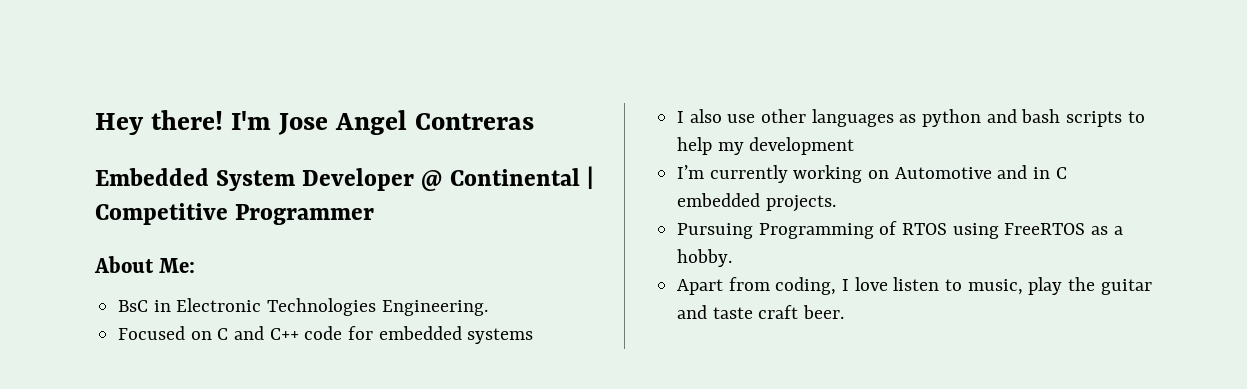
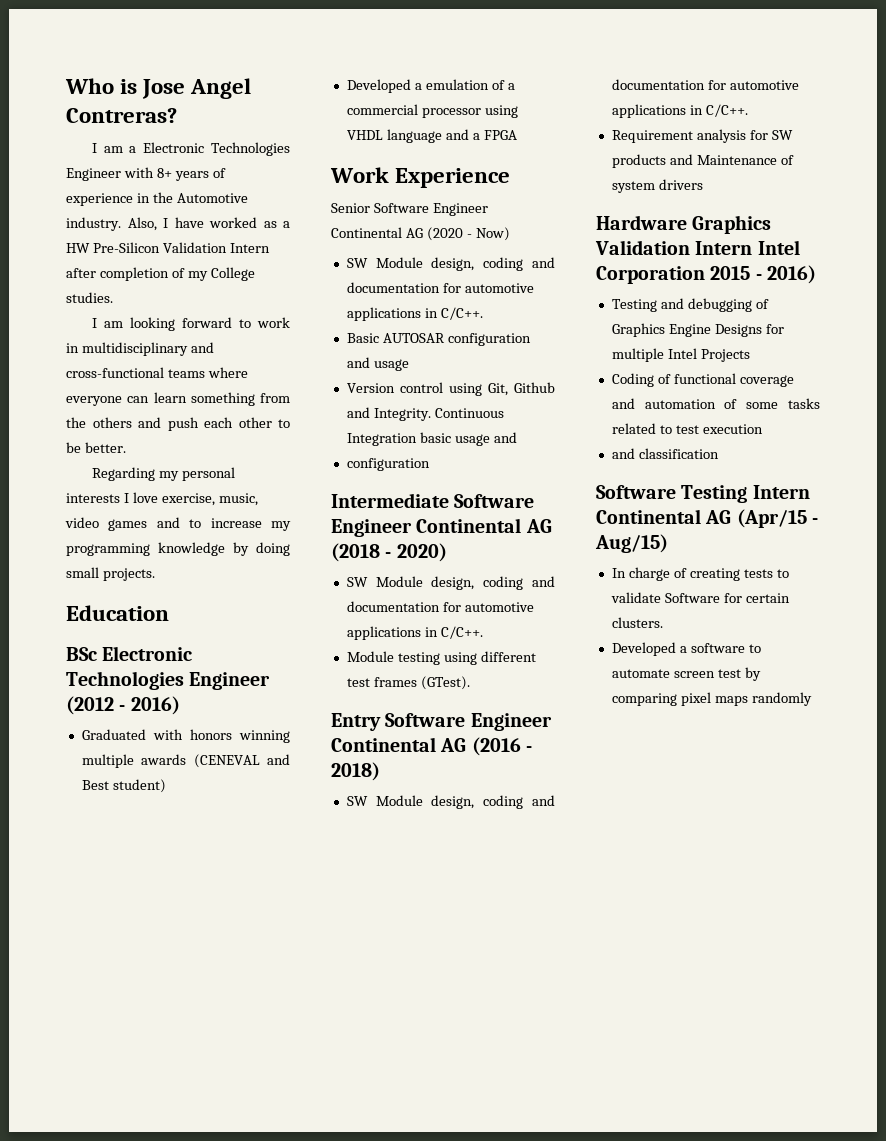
[95,110,534,135] [95,166,593,191] [95,203,375,225] [94,256,196,273] [118,298,488,316] [118,326,534,344] [677,109,1145,127] [677,137,855,155] [677,165,1067,183] [677,193,836,212] [677,221,1123,239] [677,249,733,267] [677,277,1152,295] [677,305,845,319] Hey there! I'm Jose Angel Contreras // Embedded System Developer @ Continental | Competitive Programmer // About Me: // BsC in Electronic Technologies Engineering. // Focused on C and C++ code for embedded systems // I also use other languages as python and bash scripts to help my development // I’m currently working on Automotive and in C embedded projects. // Pursuing Programming of RTOS using FreeRTOS as a hobby. // Apart from coding, I love listen to music, play the guitar and taste craft beer. -> [65,78,252,99] [66,108,177,123] [91,142,290,156] [66,167,226,181] [66,192,248,206] [66,217,290,231] [66,242,270,253] [66,267,255,281] [66,292,113,303] [91,317,290,331] [66,342,214,356] [66,367,248,378] [66,392,290,406] [66,417,290,431] [66,442,126,453] [91,467,235,481] [66,492,258,506] [65,517,291,531] [66,542,290,556] [66,567,155,581] [66,605,169,621] [66,646,193,661] [66,671,271,690] [66,696,180,715] [81,729,290,743] [81,754,290,768] [81,779,166,793] [346,79,515,93] [346,104,518,118] [346,129,517,143] [330,167,511,188] [331,203,488,216] [331,227,510,241] [346,257,555,271] [346,282,534,293] [346,307,483,321] [346,333,531,346] [346,357,409,371] [346,382,555,396] [346,407,504,421] [346,432,517,446] [346,458,430,471] [331,493,535,508] [331,518,552,537] [331,543,447,562] [346,576,555,590] [346,601,534,612] [346,626,483,640] [346,651,536,665] [346,676,470,690] [331,713,552,731] [331,737,532,756] [331,762,380,781] [346,795,555,809] [611,79,799,90] [611,104,748,118] [611,129,793,143] [611,154,794,168] [611,179,703,193] [596,215,772,234] [595,240,800,255] [596,265,816,284] [611,298,769,312] [611,323,784,337] [611,348,750,362] [611,373,794,387] [611,398,820,409] [611,423,763,434] [611,448,719,459] [596,485,810,503] [596,509,818,528] [595,534,668,553] [611,567,789,581] [610,592,790,603] [611,617,663,628] [611,642,761,656] [611,667,761,681] [611,692,812,706] Who is Jose Angel Contreras? // I am a Electronic Technologies Engineer with 8+ years of experience in the Automotive industry. Also, I have worked as a HW Pre-Silicon Validation Intern after completion of my College studies. // I am looking forward to work in multidisciplinary and cross-functional teams where everyone can learn something from the others and push each other to be better. // Regarding my personal interests I love exercise, music, video games and to increase my programming knowledge by doing small projects. // Education // BSc Electronic Technologies Engineer (2012 - 2016) // Graduated with honors winning multiple awards (CENEVAL and Best student) // Developed a emulation of a commercial processor using VHDL language and a FPGA // Work Experience // Senior Software Engineer Continental AG (2020 - Now) // SW Module design, coding and documentation for automotive applications in C/C++. // Basic AUTOSAR configuration and usage // Version control using Git, Github and Integrity. Continuous Integration basic usage and // configuration // Intermediate Software Engineer Continental AG (2018 - 2020) // SW Module design, coding and documentation for automotive applications in C/C++. // Module testing using different test frames (GTest). // Entry Software Engineer Continental AG (2016 - 2018) // SW Module design, coding and documentation for automotive applications in C/C++. // Requirement analysis for SW products and Maintenance of system drivers // Hardware Graphics Validation Intern Intel Corporation 2015 - 2016) // Testing and debugging of Graphics Engine Designs for multiple Intel Projects // Coding of functional coverage and automation of some tasks related to test execution // and classification // Software Testing Intern Continental AG (Apr/15 - Aug/15) // In charge of creating tests to validate Software for certain clusters. // Developed a software to automate screen test by comparing pixel maps randomly

